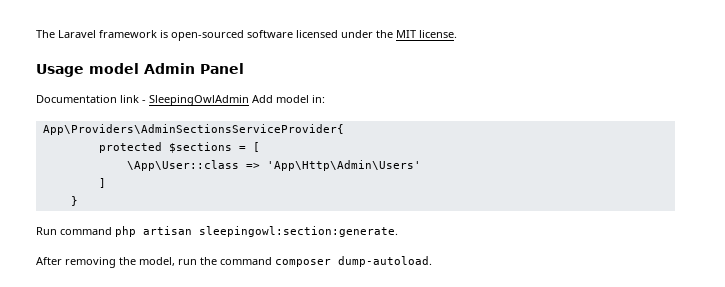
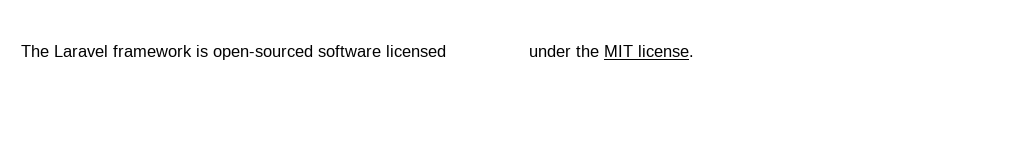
[36,63,244,77] [36,95,325,106] [42,124,344,135] [98,142,260,153] [126,160,421,171] [98,178,106,188] [70,196,78,206] [36,226,398,237] [36,256,432,268] // Usage model Admin Panel // Documentation link - SleepingOwlAdmin Add model in: // App\Providers\AdminSectionsServiceProvider{ // protected $sections = [ // \App\User::class => 'App\Http\Admin\Users' // ] // } // Run command php artisan sleepingowl:section:generate. // After removing the model, run the command composer dump-autoload. -> (694, 51) none

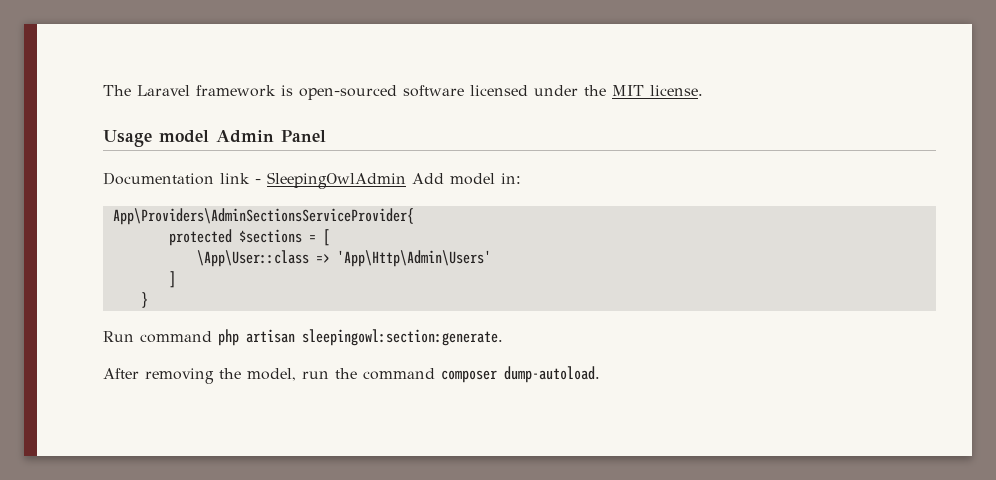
(694, 51) none -> [103,130,326,147] [103,172,521,189] [112,208,414,225] [168,229,330,246] [196,250,491,267] [168,271,176,288] [140,292,148,308] [103,329,503,346] [103,366,600,384] // Usage model Admin Panel // Documentation link - SleepingOwlAdmin Add model in: // App\Providers\AdminSectionsServiceProvider{ // protected $sections = [ // \App\User::class => 'App\Http\Admin\Users' // ] // } // Run command php artisan sleepingowl:section:generate. // After removing the model, run the command composer dump-autoload.

